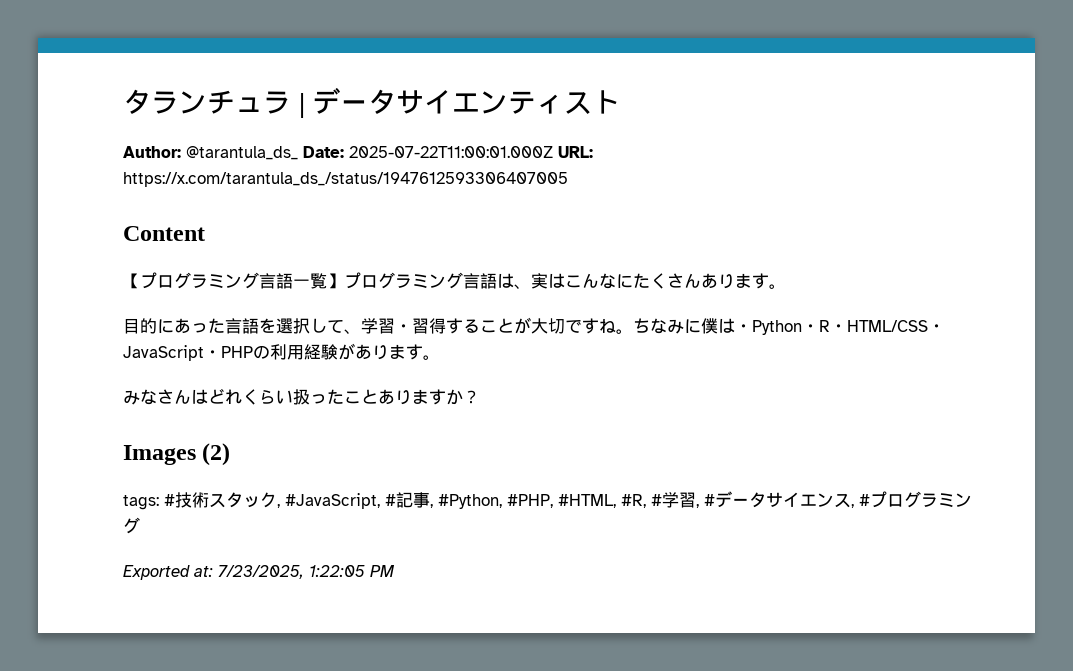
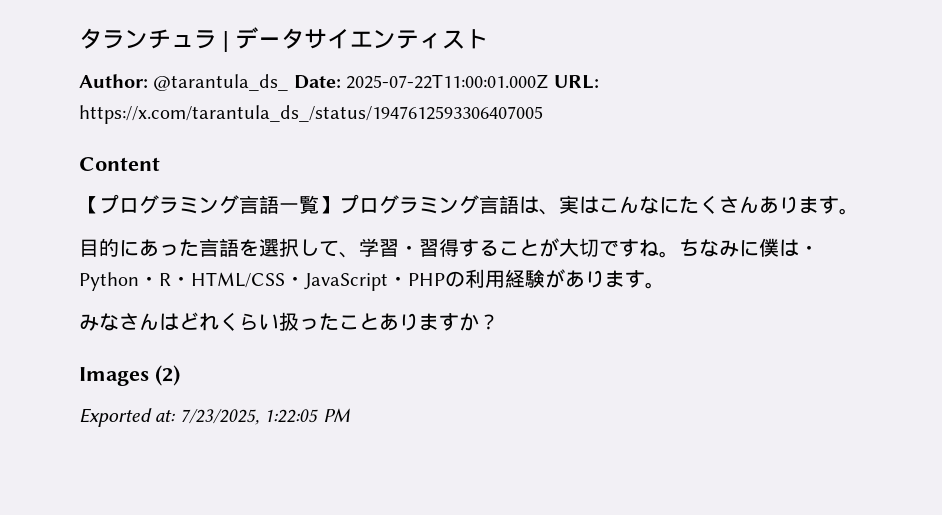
[123,491,972,510] [123,517,140,534] // tags: #技術スタック, #JavaScript, #記事, #Python, #PHP, #HTML, #R, #学習, #データサイエンス, #プログラミング -> (180, 375) none

